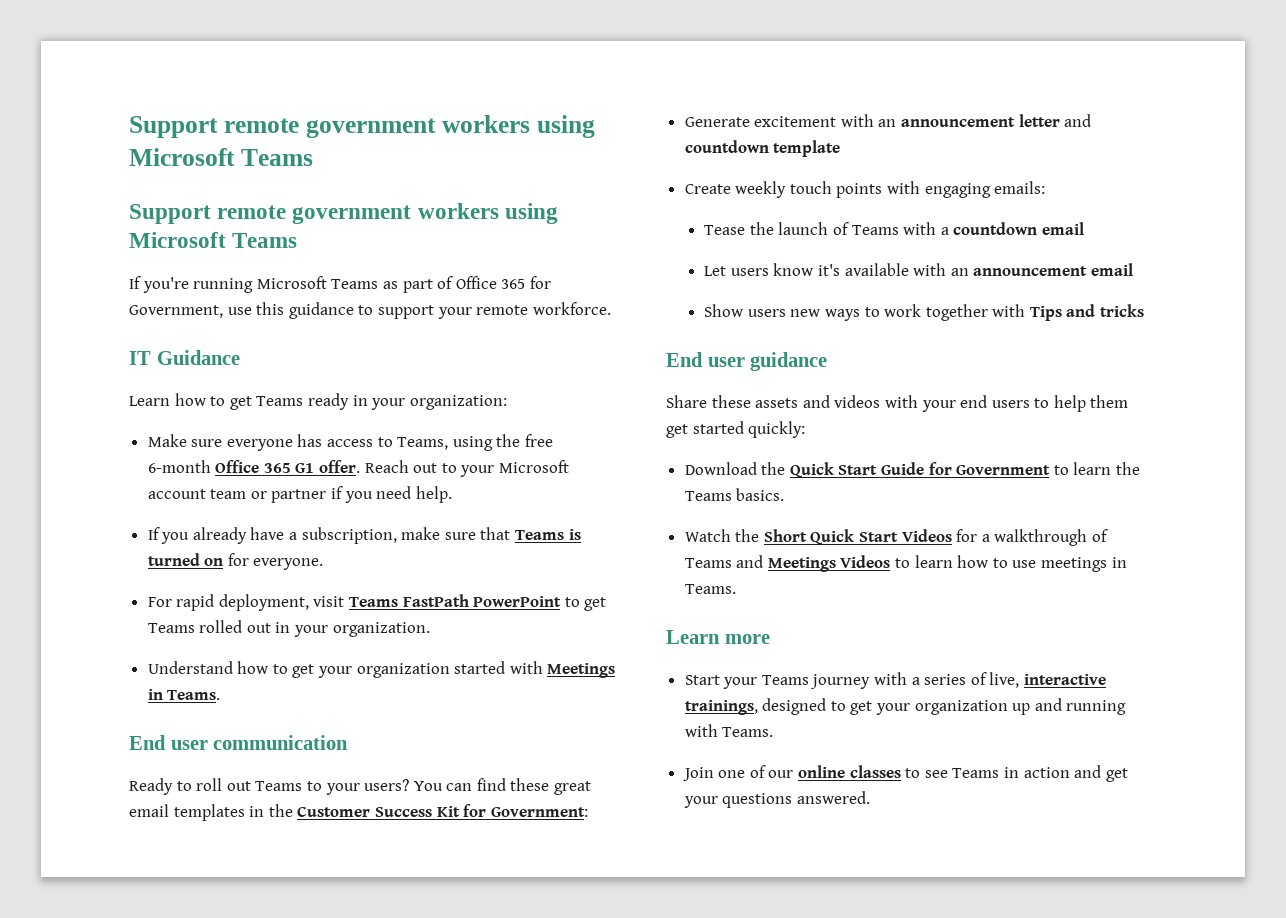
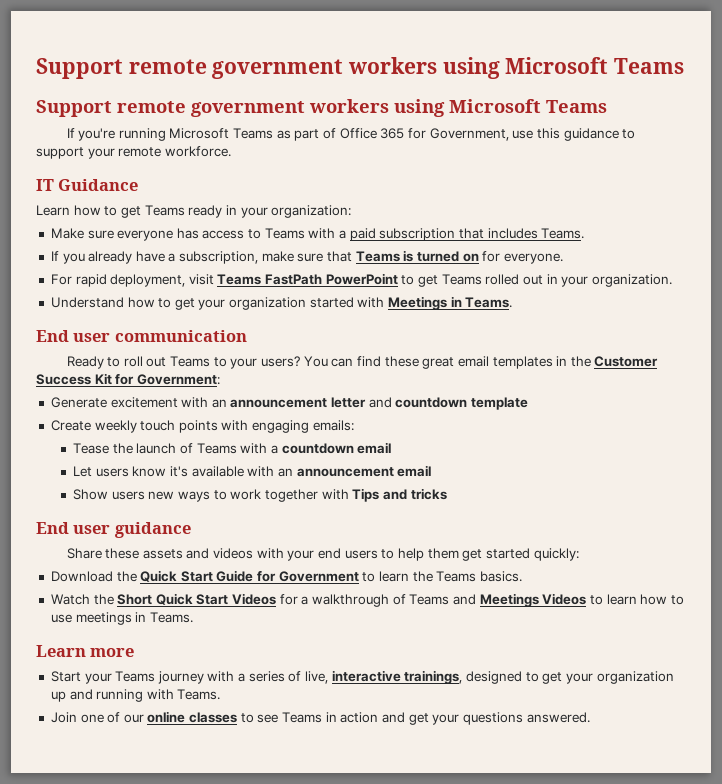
[397,434,554,451] [147,460,570,477] [147,486,452,503] Teams, using the free 6-month Office 365 G1 offer. Reach out to your Microsoft account team or partner if you need help. -> [264,228,585,241] Teams with a paid subscription that includes Teams.

